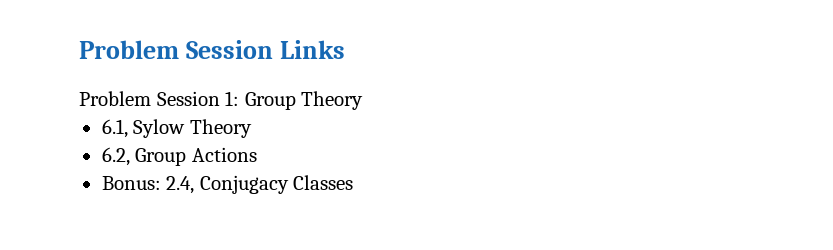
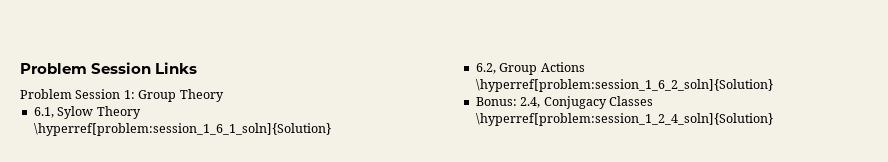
(252, 128) none -> [33,123,331,136] \hyperref[problem:session_1_6_1_soln]{Solution}
(257, 154) none -> [475,79,773,92] \hyperref[problem:session_1_6_2_soln]{Solution}
(354, 182) none -> [475,113,773,126] \hyperref[problem:session_1_2_4_soln]{Solution}

